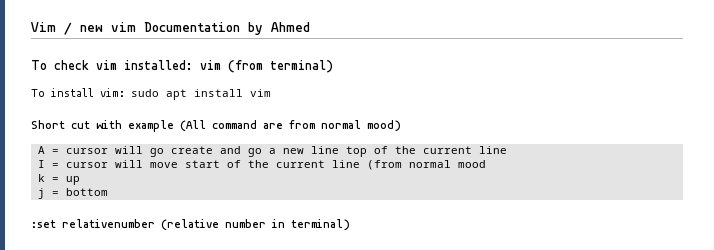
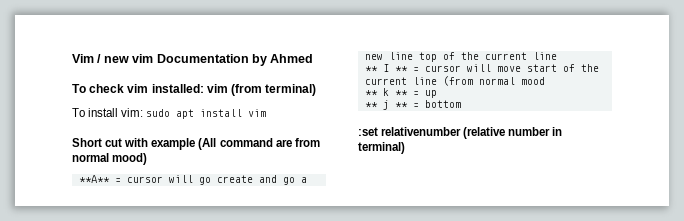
[37,146,45,154] A -> [78,175,110,183] **A**
[37,160,45,168] I -> [364,64,408,72] ** I **
[37,174,45,182] k -> [364,88,408,96] ** k **
[37,188,45,199] j -> [364,100,408,110] ** j **

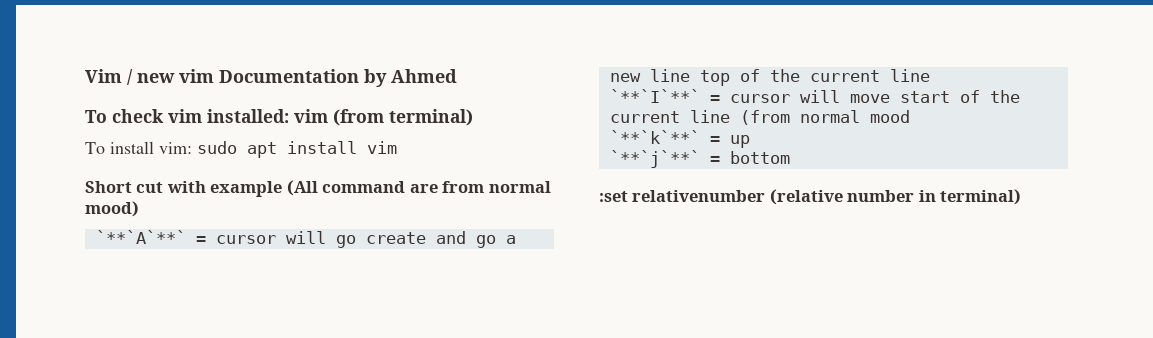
[78,175,110,183] **A** -> [95,230,186,244] `**`A`**`
[364,64,408,72] ** I ** -> [609,89,700,103] `**`I`**`
[364,88,408,96] ** k ** -> [609,130,700,144] `**`k`**`
[364,100,408,110] ** j ** -> [609,150,700,168] `**`j`**`

